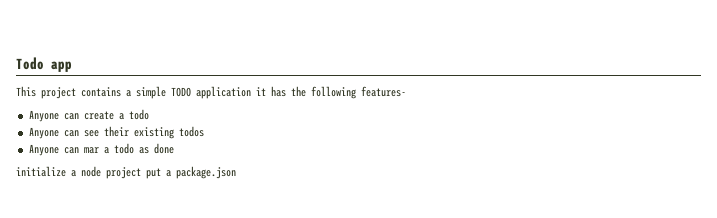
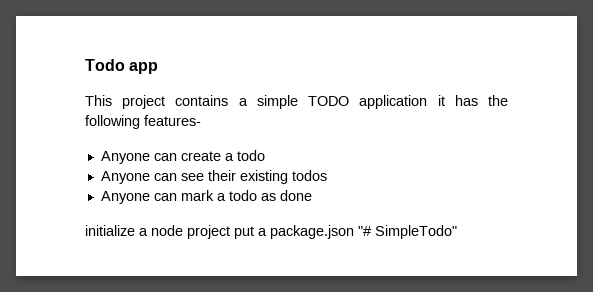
[83,147,99,154] mar -> [180,190,214,201] mark
(236, 172) none -> [358,225,457,239] "# SimpleTodo"

